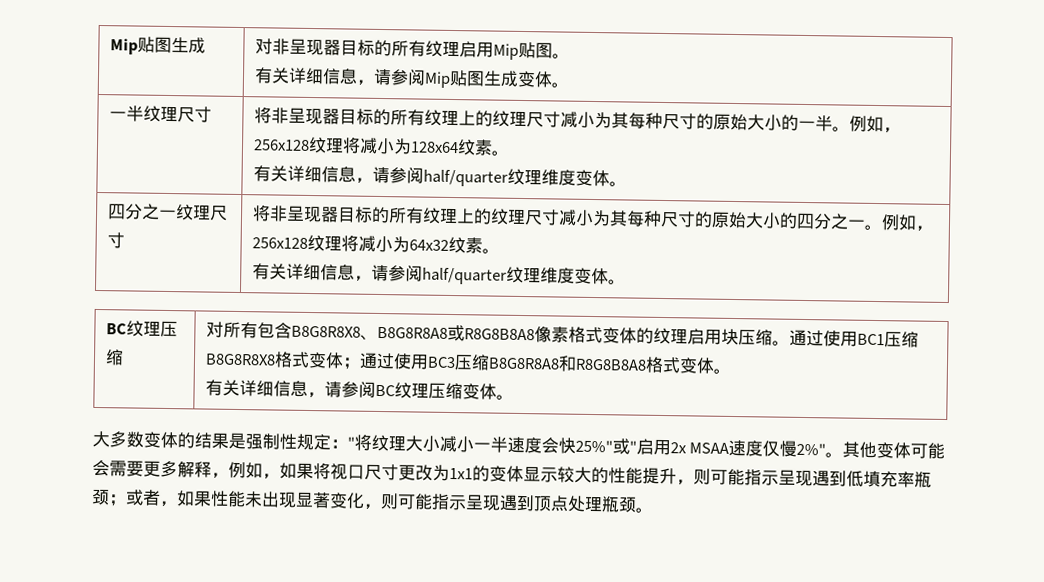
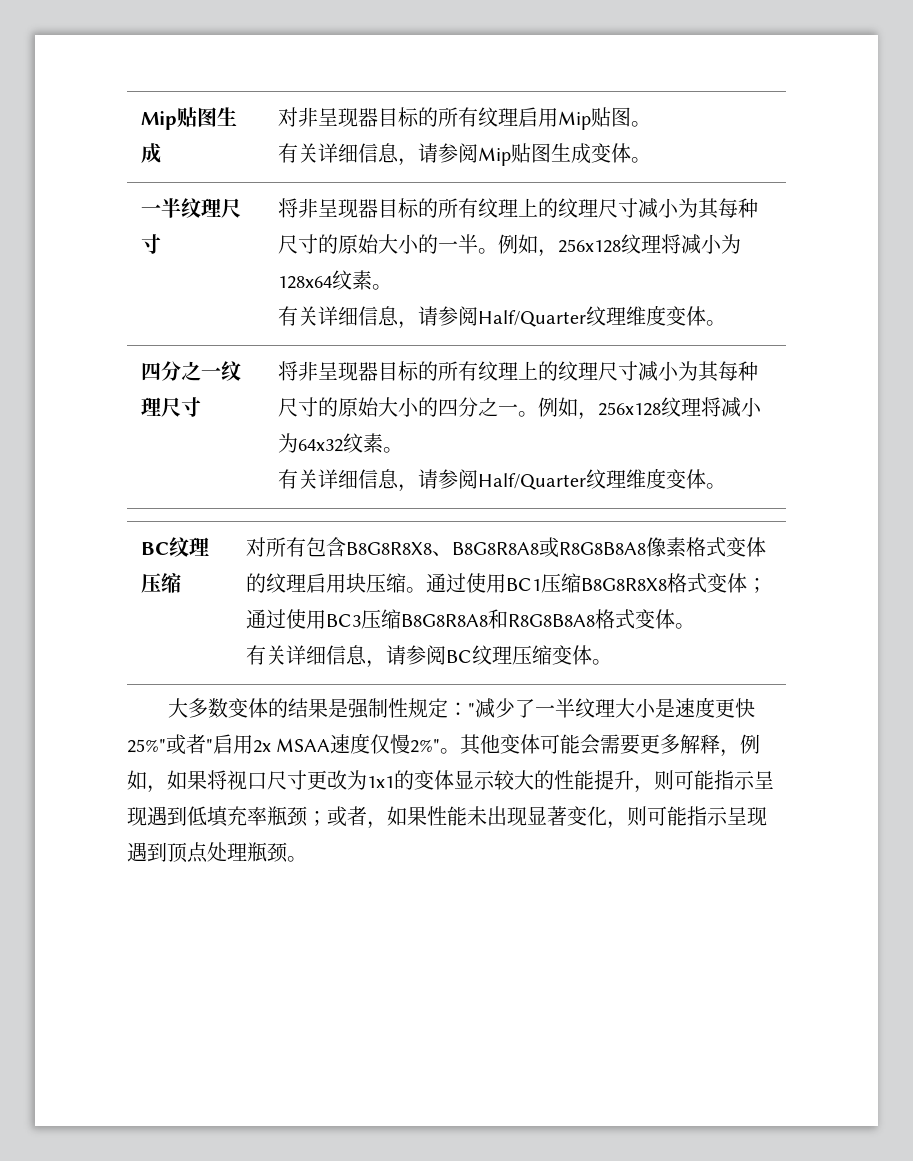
[422,169,508,187] half/quarter -> [477,310,586,327] Half/Quarter
[421,267,507,285] half/quarter -> [477,473,586,490] Half/Quarter
[354,434,559,454] 将纹理大小减小一半速度会 -> [475,697,736,718] 减少了一半纹理大小是速度更
(630, 446) none -> [186,734,206,754] 者

